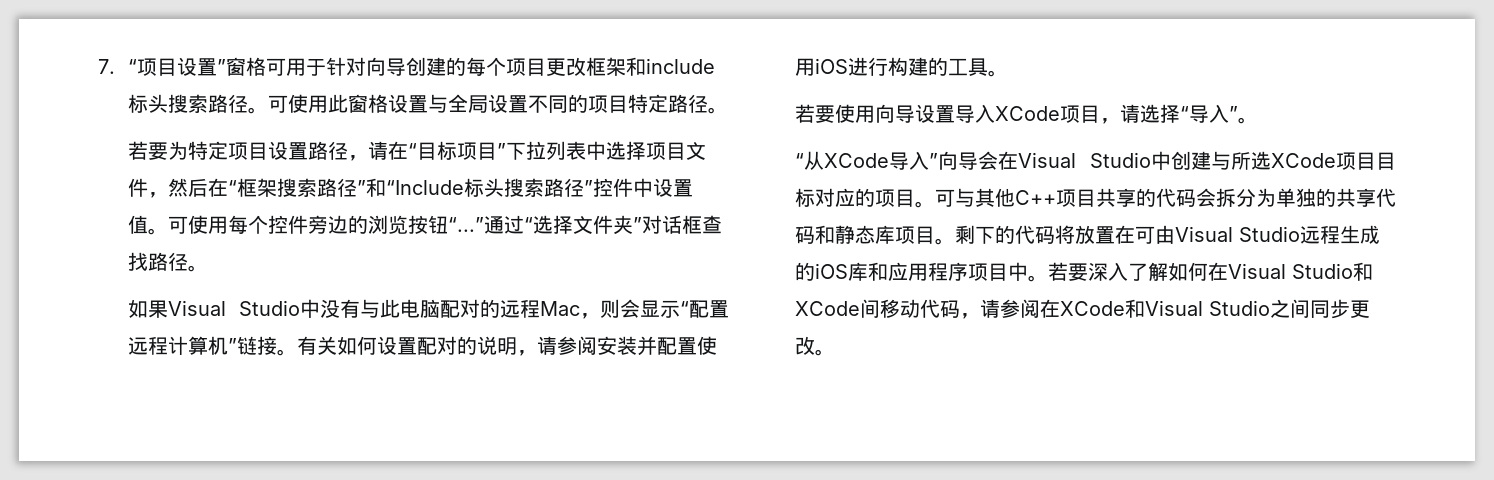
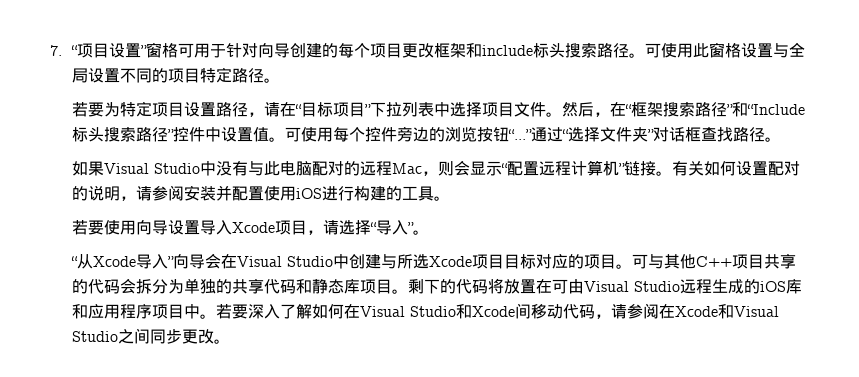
[147,178,208,198] ，然后 -> [545,102,610,117] 。然后，
[994,106,1060,121] XCode -> [231,222,275,233] Xcode
[823,153,889,168] XCode -> [92,256,136,267] Xcode
[1271,153,1336,168] XCode -> [428,256,472,267] Xcode
[794,301,860,316] XCode -> [471,306,515,317] Xcode
[1059,301,1125,316] XCode -> [674,306,718,317] Xcode

